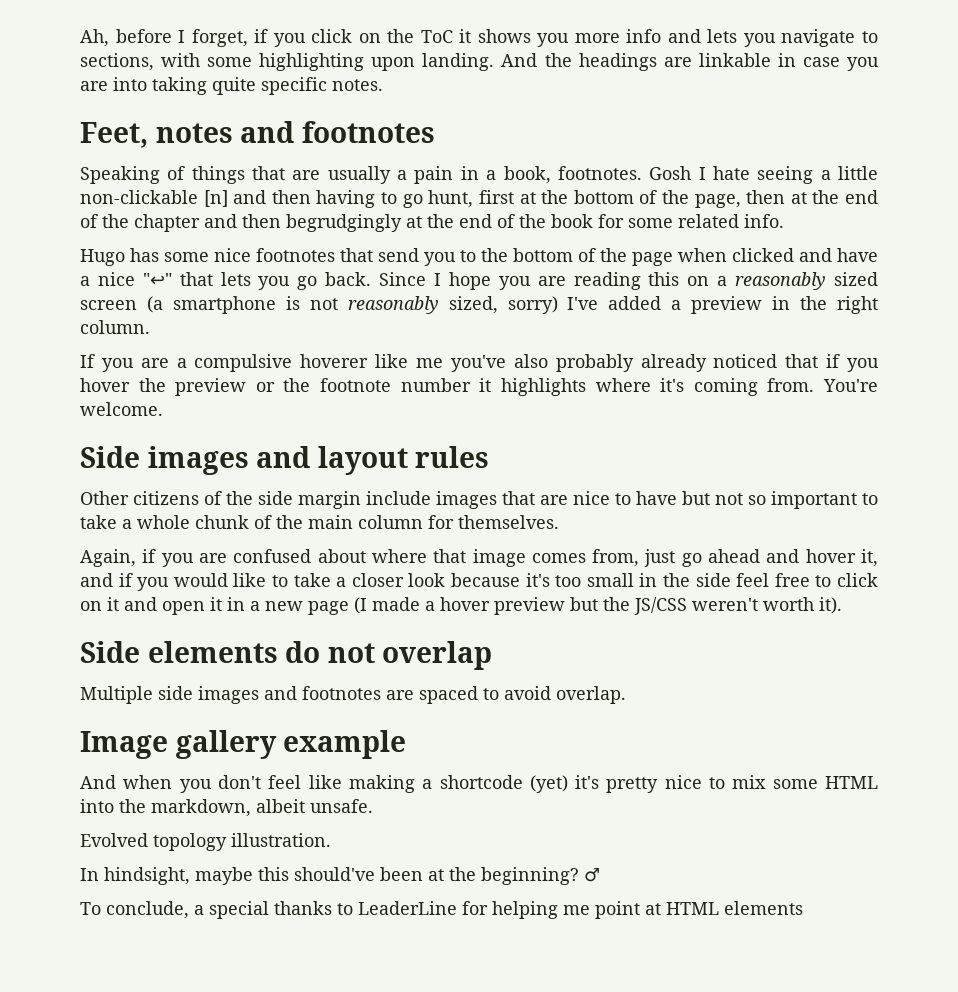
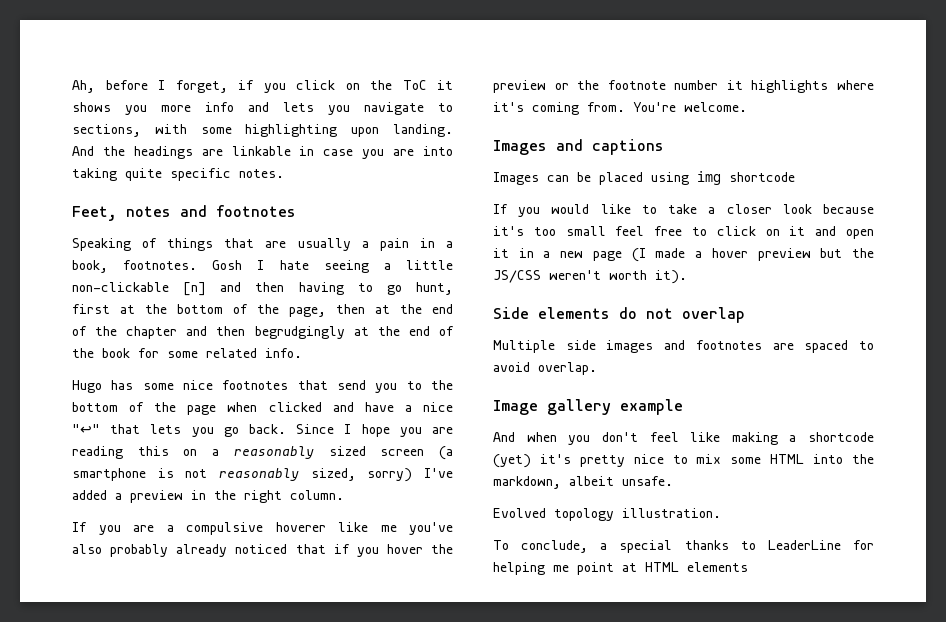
[80,446,490,475] [80,491,878,509] [80,515,559,529] [80,549,878,567] [80,573,133,587] Side images and layout rules // Other citizens of the side margin include images that are nice to have but not so important to take a whole chunk of the main column for themselves. // Again, if you are confused about where that image comes from, just go ahead and hover it, and if -> [493,139,664,155] [493,171,795,185] [493,204,508,214] Images and captions // Images can be placed using img shortcode // If
[639,573,731,587] in the side -> (606, 231) none
[80,867,600,885] // In hindsight, maybe this should've been at the beginning? ♂ -> (721, 513) none

